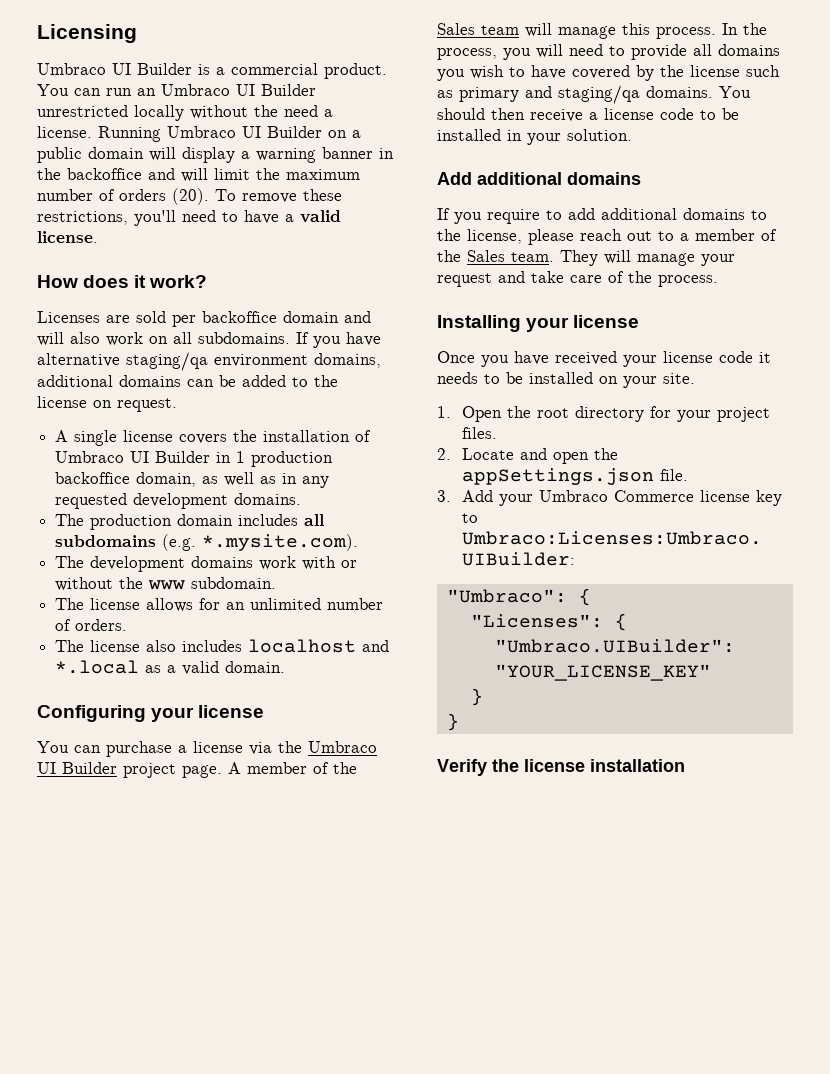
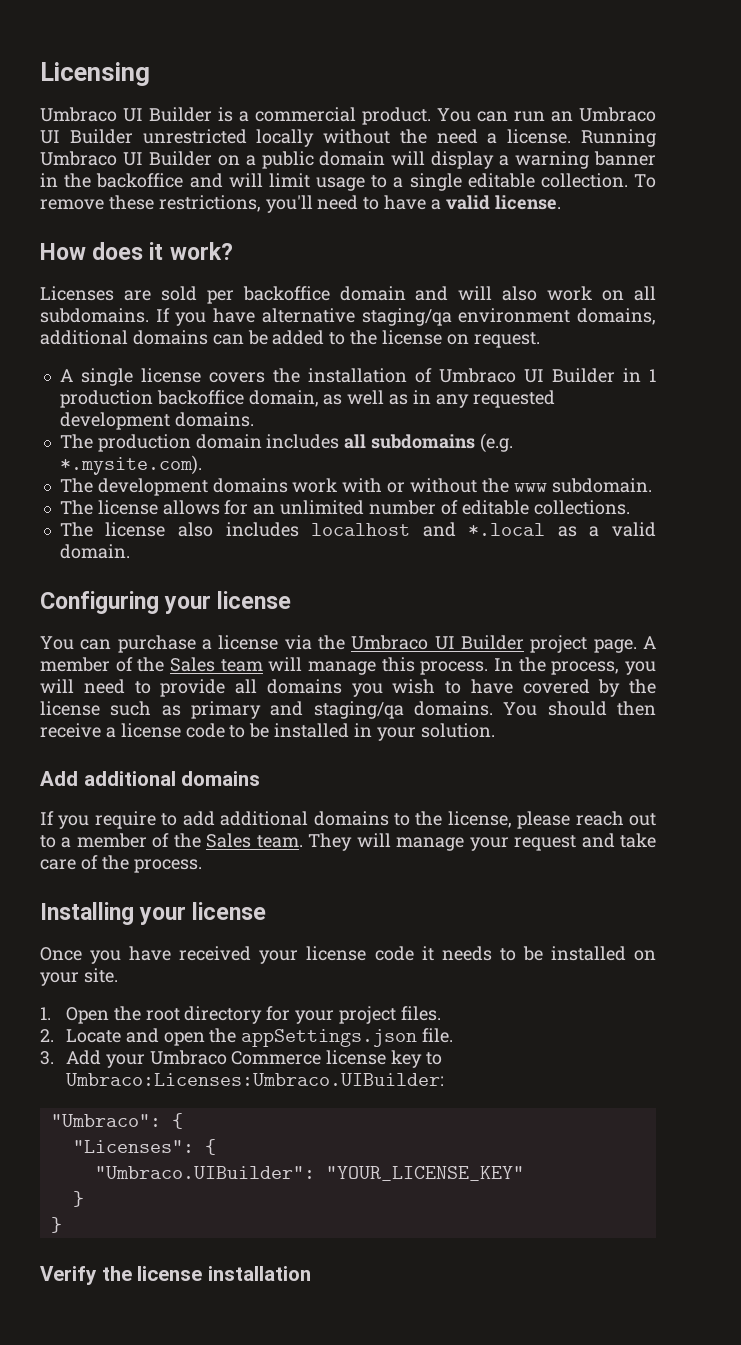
[256,168,360,180] [37,188,209,205] the maximum number of orders (20). -> [316,173,628,191] usage to a single editable collection.
[75,619,128,631] orders. -> [461,500,630,515] editable collections.

